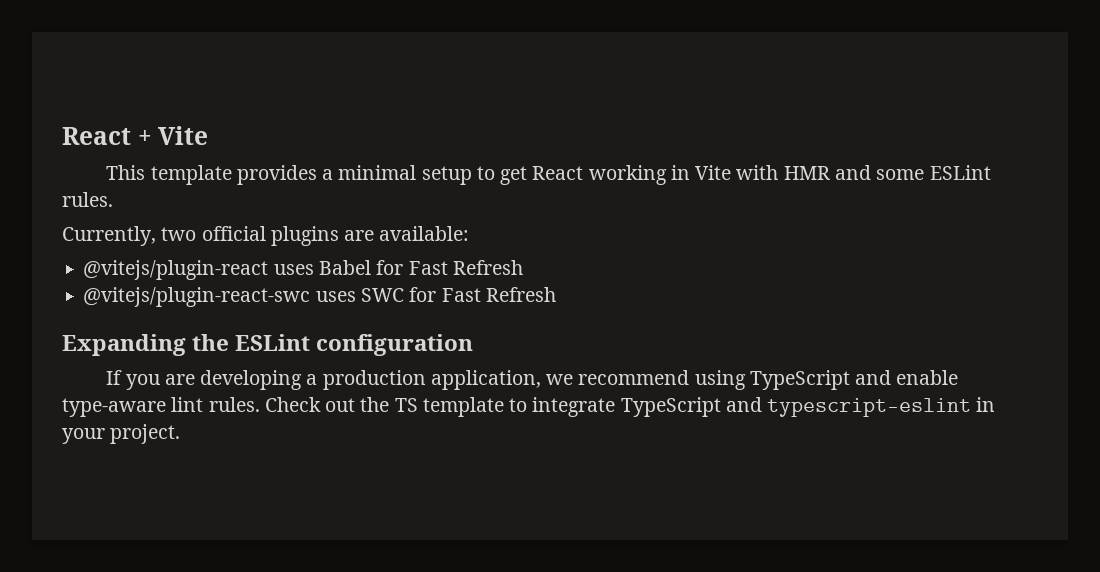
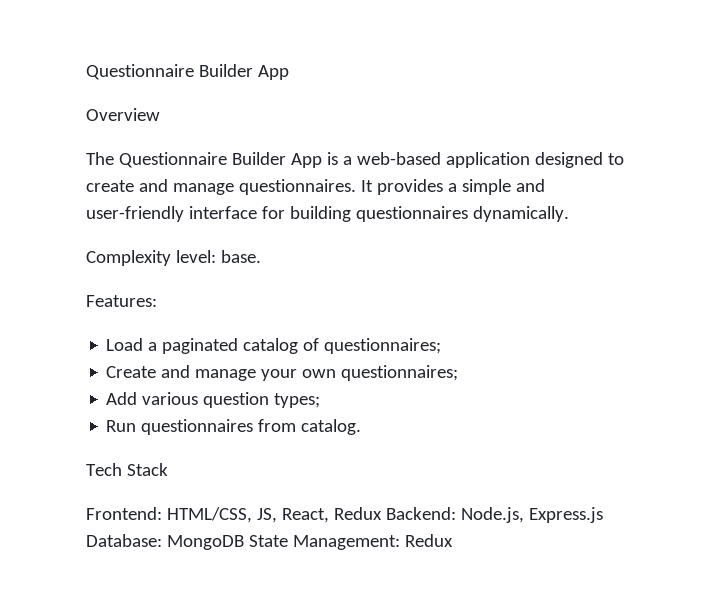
[62,126,209,145] [106,165,991,185] [62,192,113,207] [62,226,470,246] [83,260,523,280] [83,287,556,307] [62,334,474,356] [106,370,959,390] [62,397,996,417] [62,424,181,444] React + Vite // This template provides a minimal setup to get React working in Vite with HMR and some ESLint rules. // Currently, two official plugins are available: // @vitejs/plugin-react uses Babel for Fast Refresh // @vitejs/plugin-react-swc uses SWC for Fast Refresh // Expanding the ESLint configuration // If you are developing a production application, we recommend using TypeScript and enable type-aware lint rules. Check out the TS template to integrate TypeScript and typescript-eslint in your project. -> [86,64,289,80] [86,108,160,121] [86,152,624,168] [86,179,545,195] [86,206,569,222] [86,250,261,266] [86,295,157,307] [106,338,442,354] [106,365,459,381] [106,392,321,408] [106,419,362,435] [86,463,168,476] [86,507,603,523] [86,534,453,550] Questionnaire Builder App // Overview // The Questionnaire Builder App is a web-based application designed to create and manage questionnaires. It provides a simple and user-friendly interface for building questionnaires dynamically. // Complexity level: base. // Features: // Load a paginated catalog of questionnaires; // Create and manage your own questionnaires; // Add various question types; // Run questionnaires from catalog. // Tech Stack // Frontend: HTML/CSS, JS, React, Redux Backend: Node.js, Express.js Database: MongoDB State Management: Redux

